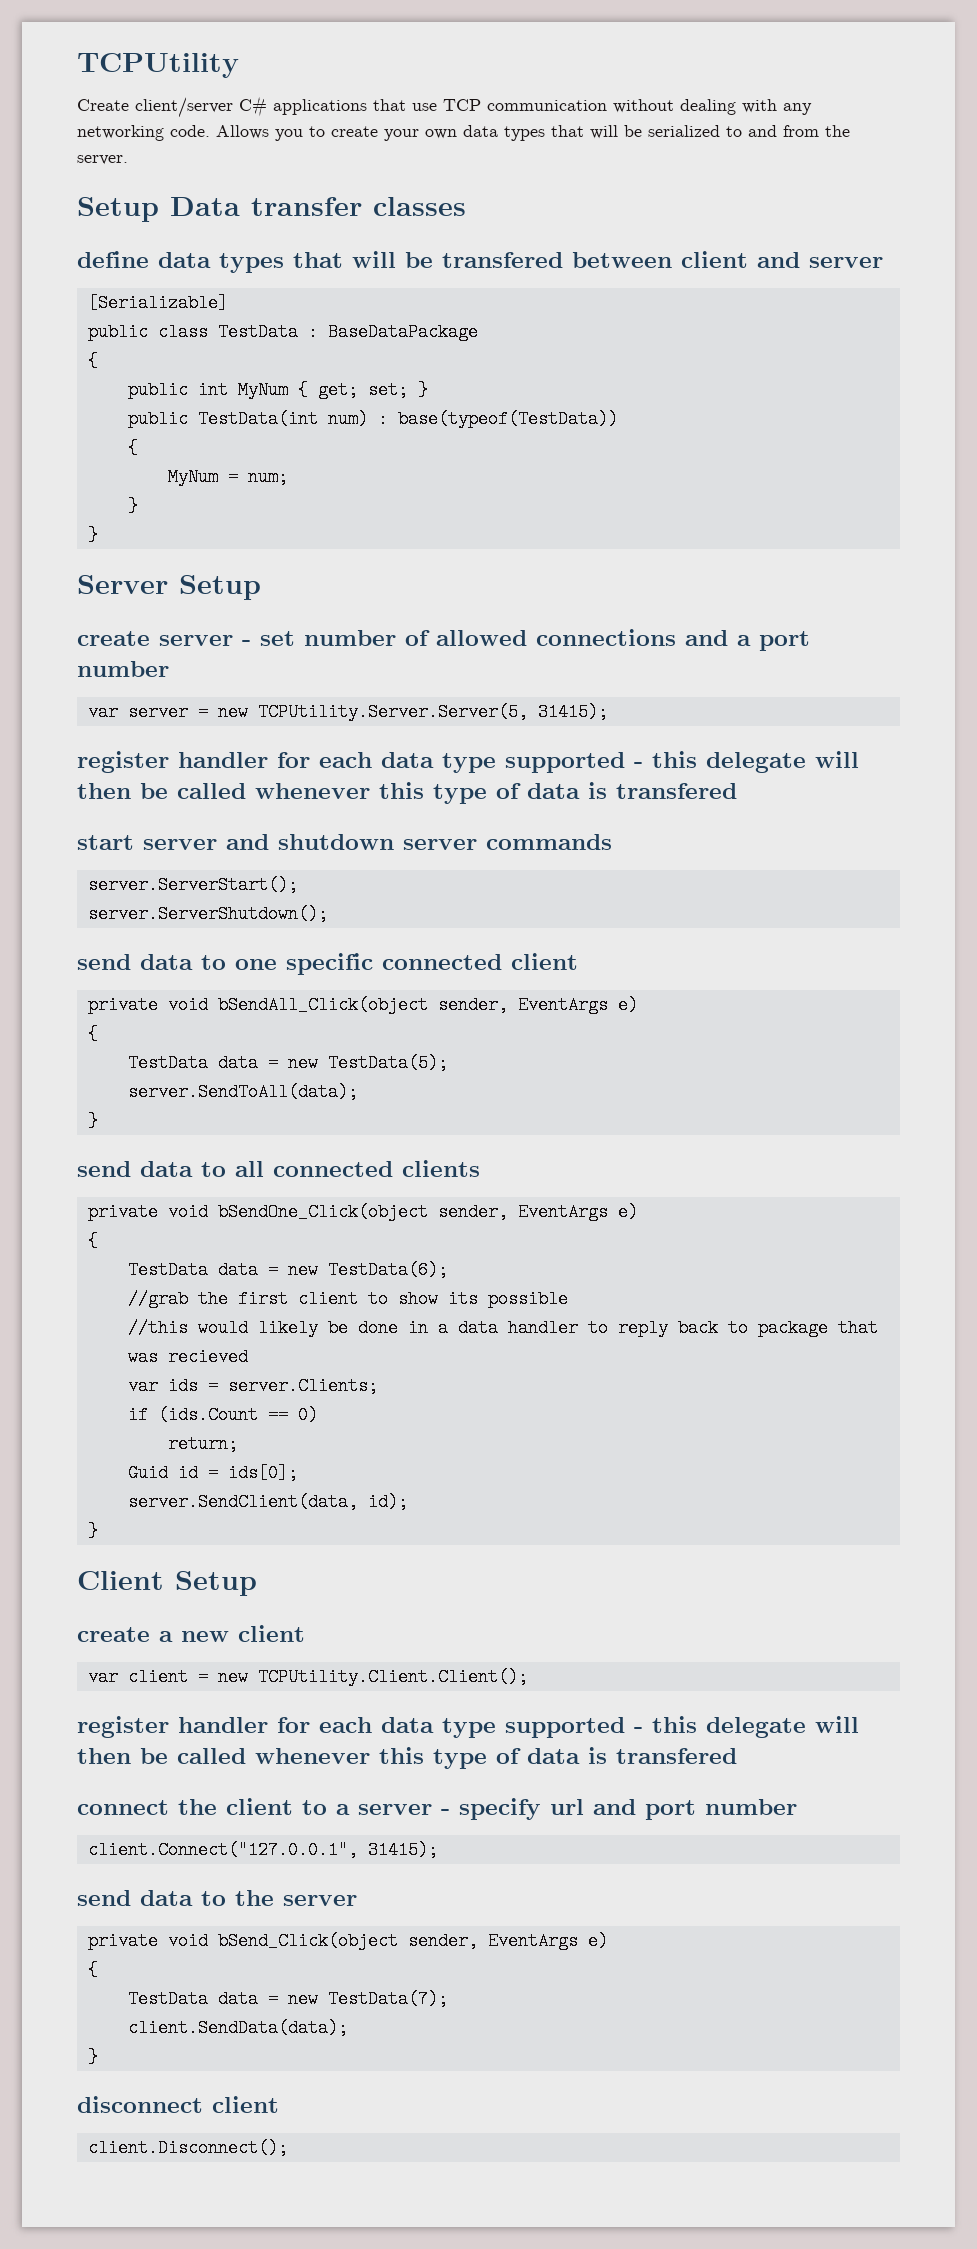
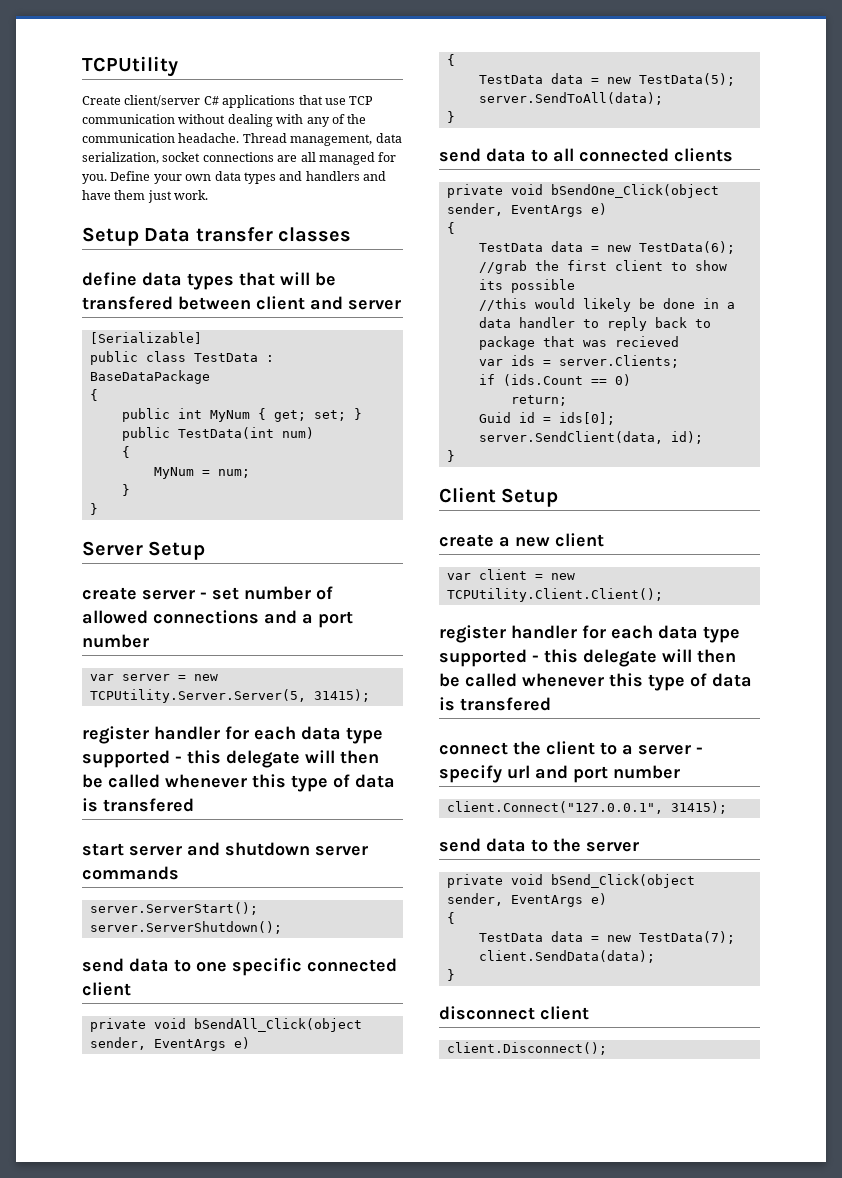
[77,125,850,141] [77,155,128,165] networking code. Allows you to create your own data types that will be serialized to and from the server. -> [331,114,367,124] [82,133,402,146] [82,152,397,165] [82,171,386,184] [82,190,209,203] of the communication headache. Thread management, data serialization, socket connections are all managed for you. Define your own data types and handlers and have them just work.
[377,410,618,428] : base(typeof(TestData)) -> (314, 433) none

